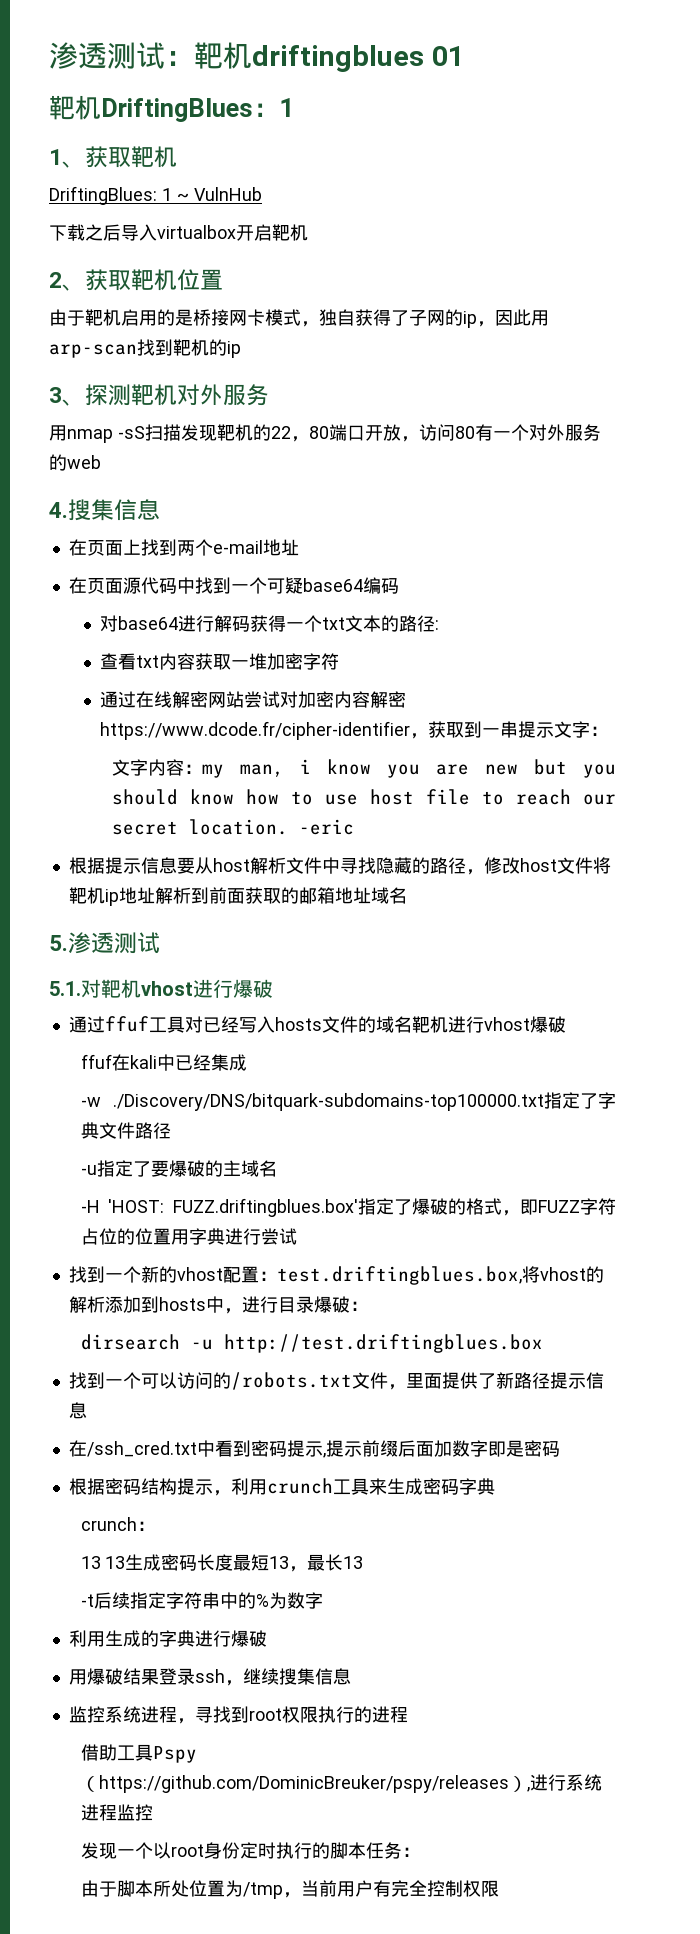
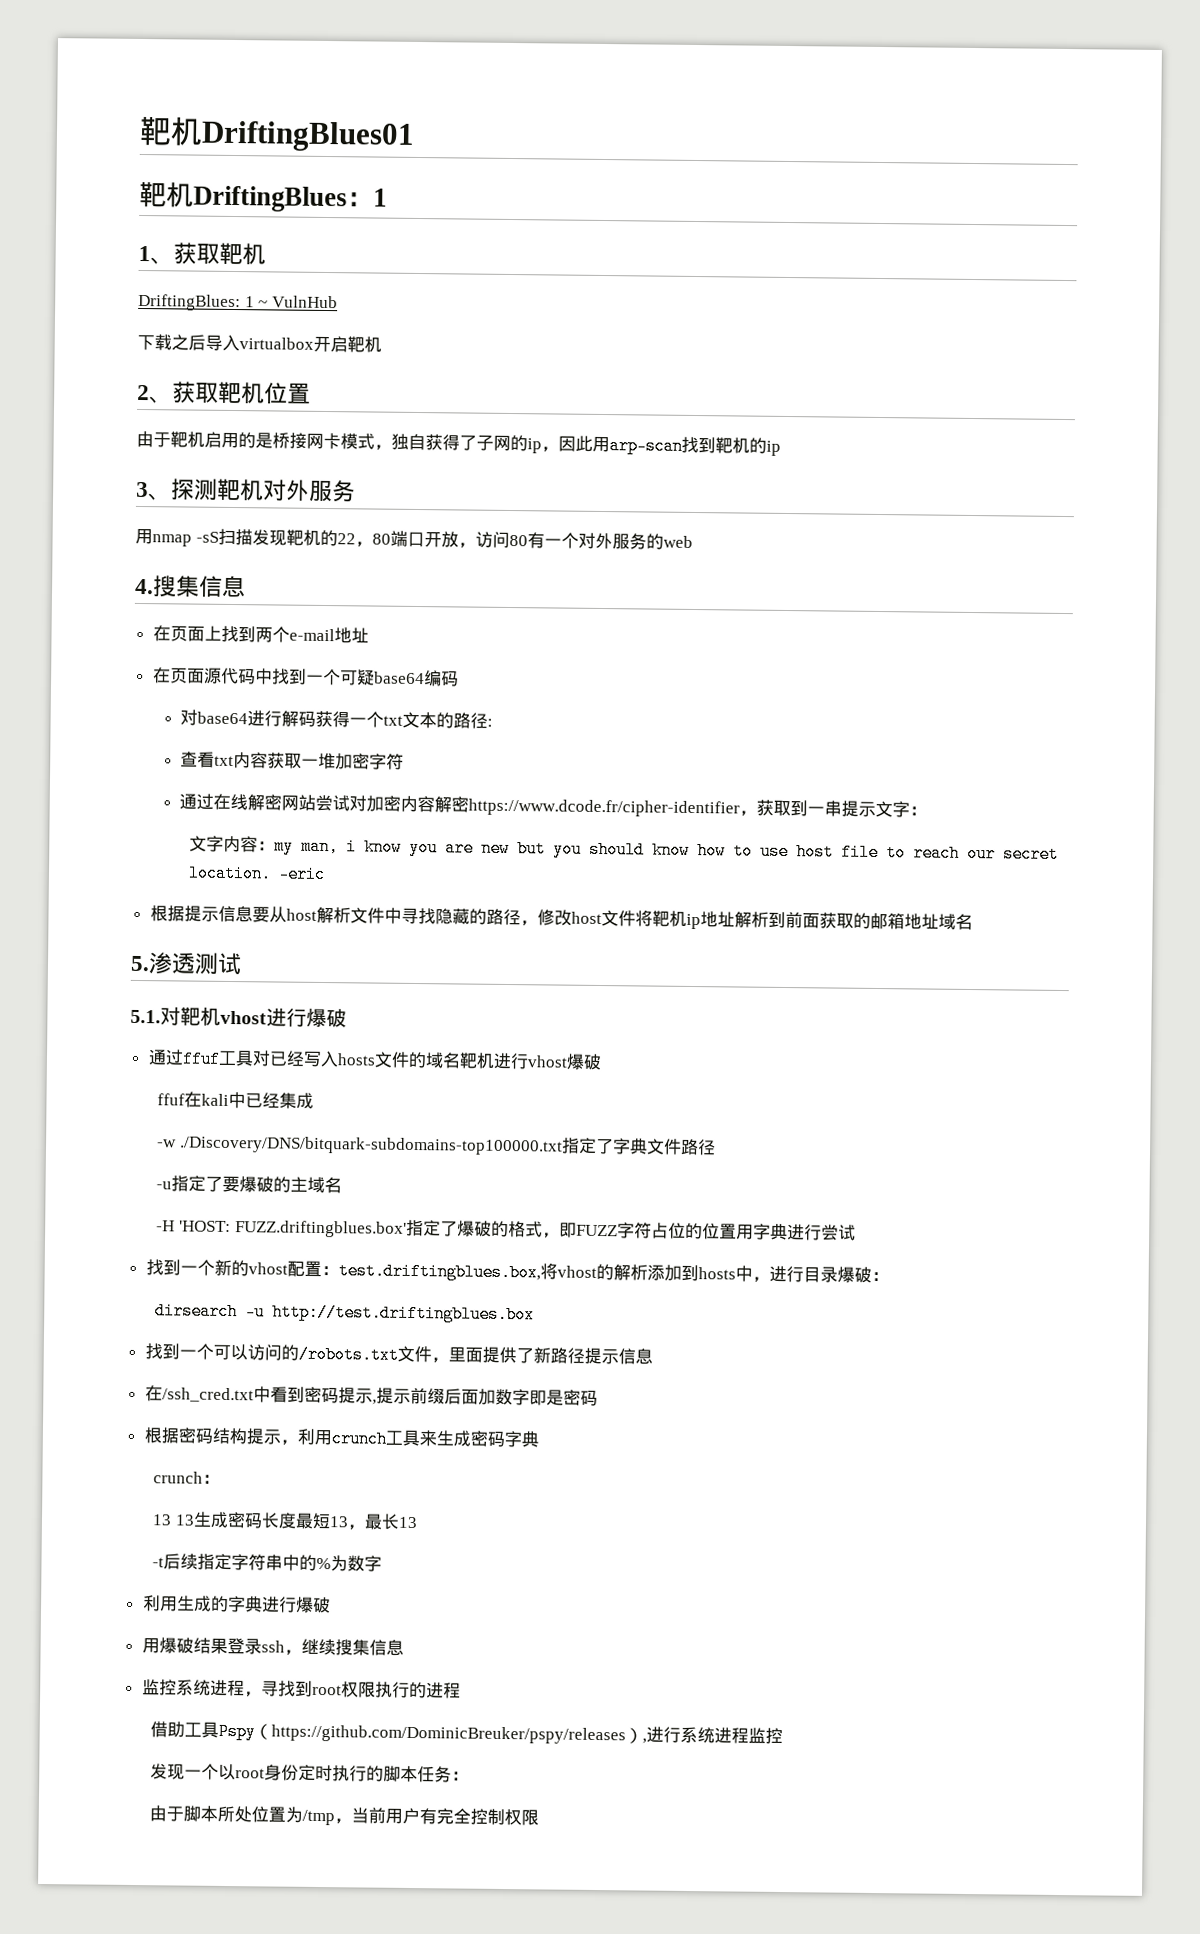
[49,42,464,72] 渗透测试：靶机driftingblues 01 -> [139,115,415,152] 靶机DriftingBlues01

